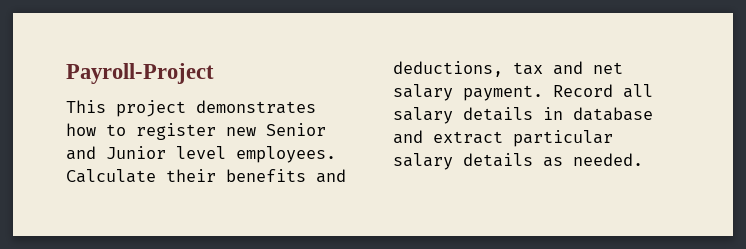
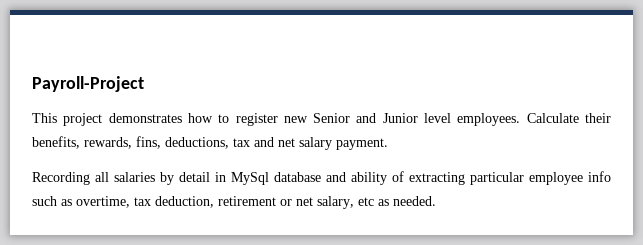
[226,169,346,183] benefits and -> [32,136,161,149] benefits, rewards, fins,
[553,84,653,98] [393,107,653,124] [393,130,613,147] [393,153,533,170] Record all salary details in database and extract particular salary details -> [32,171,611,185] [32,196,374,209] // Recording all salaries by detail in MySql database and ability of extracting particular employee info such as overtime, tax deduction, retirement or net salary, etc

